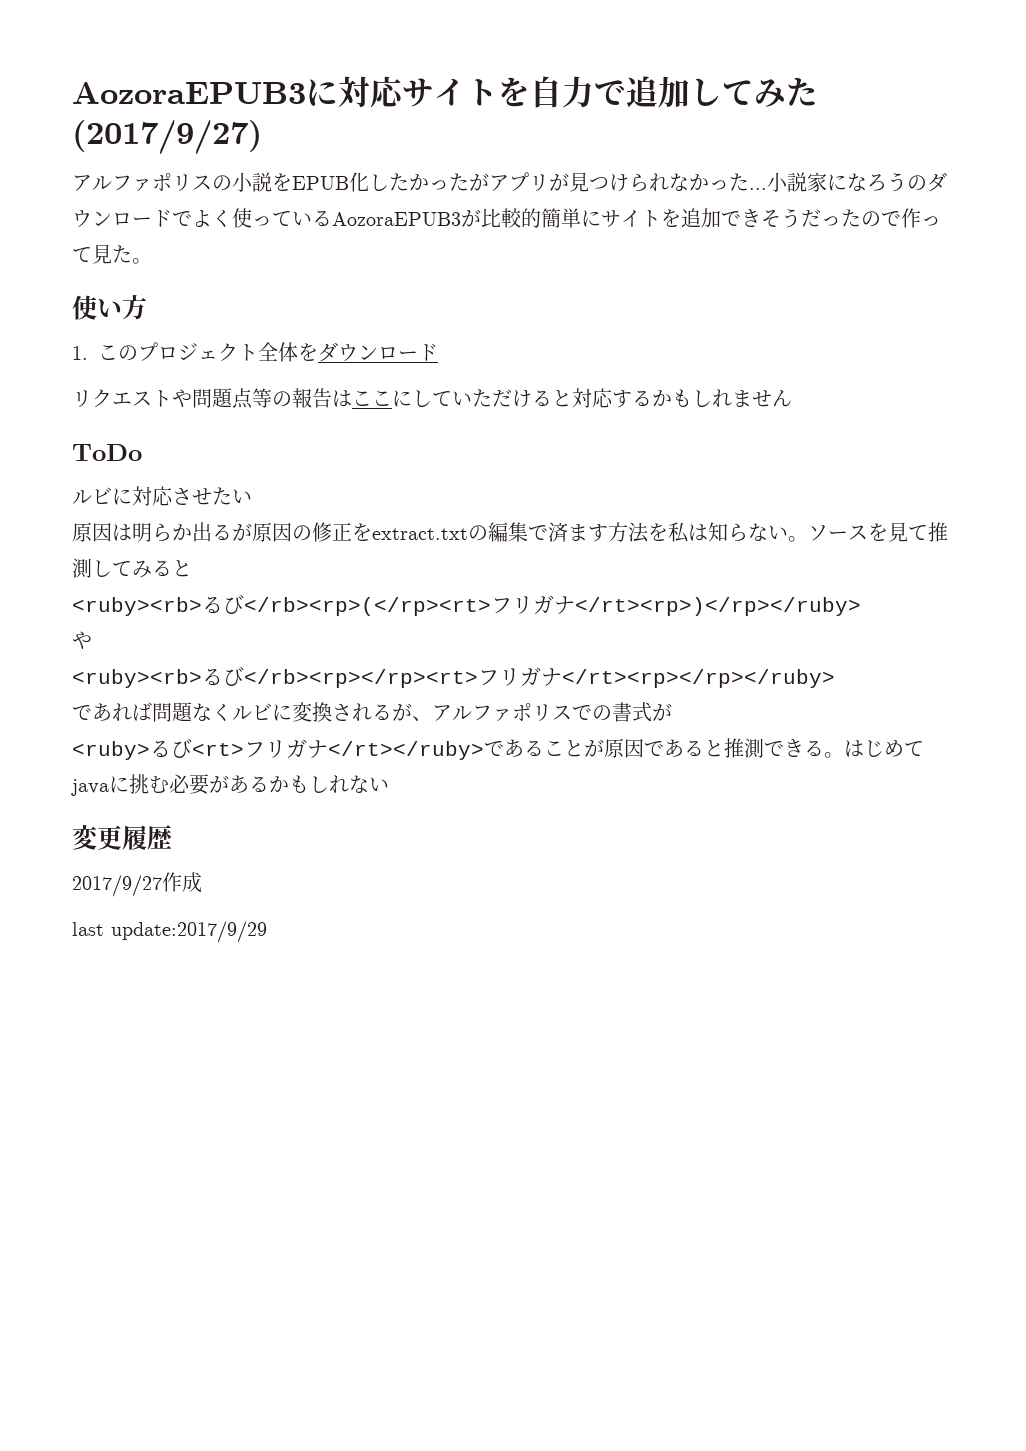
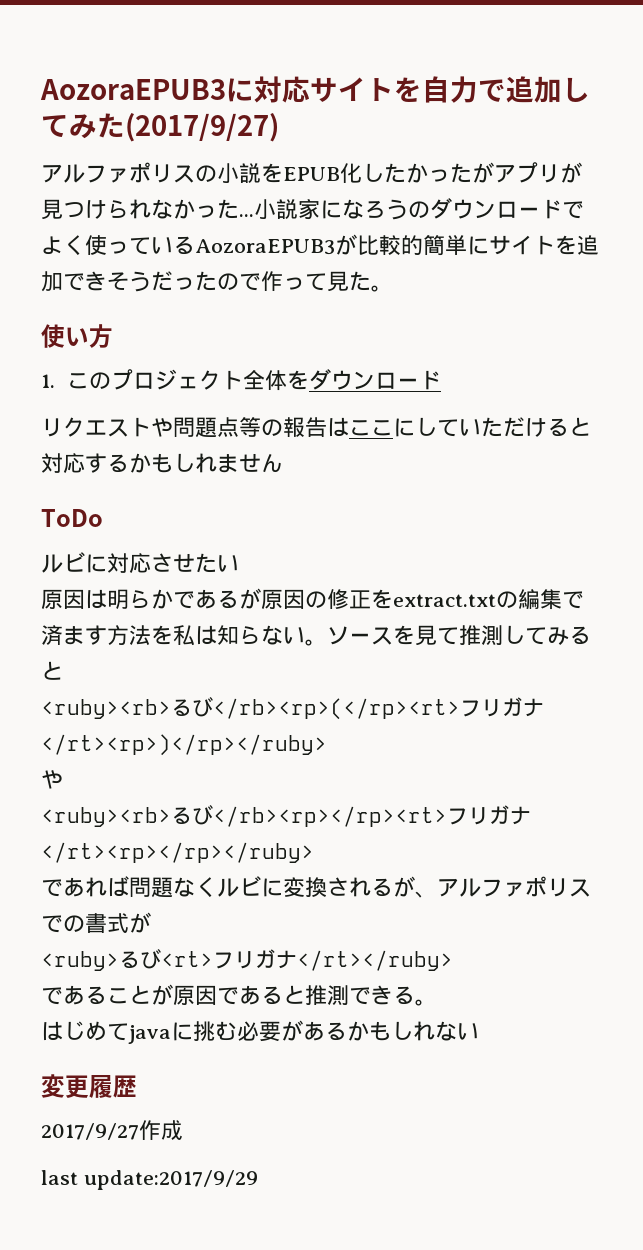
[192,522,212,542] 出 -> [173,589,217,609] であ
(484, 750) none -> (453, 960) //
(844, 755) none -> (437, 1002) //

